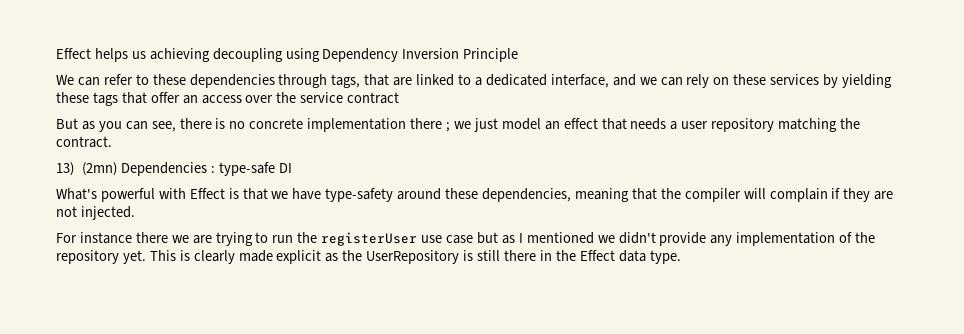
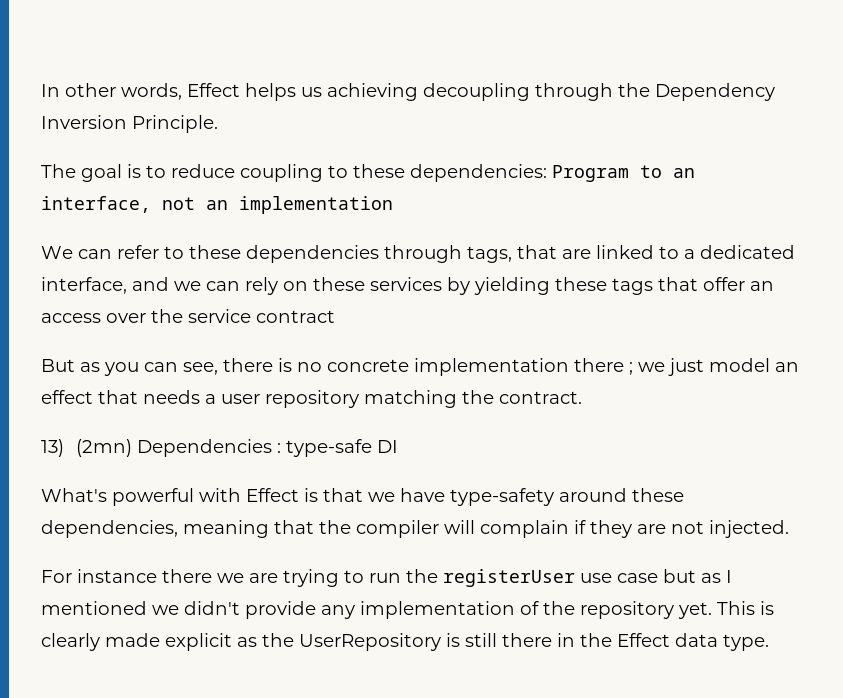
(56, 53) none -> [41,83,182,100] In other words,
[285,48,519,62] using Dependency Inversion Principle -> [535,83,775,101] [41,115,218,133] [41,164,695,182] [41,196,393,214] through the Dependency Inversion Principle. // The goal is to reduce coupling to these dependencies: Program to an interface, not an implementation

